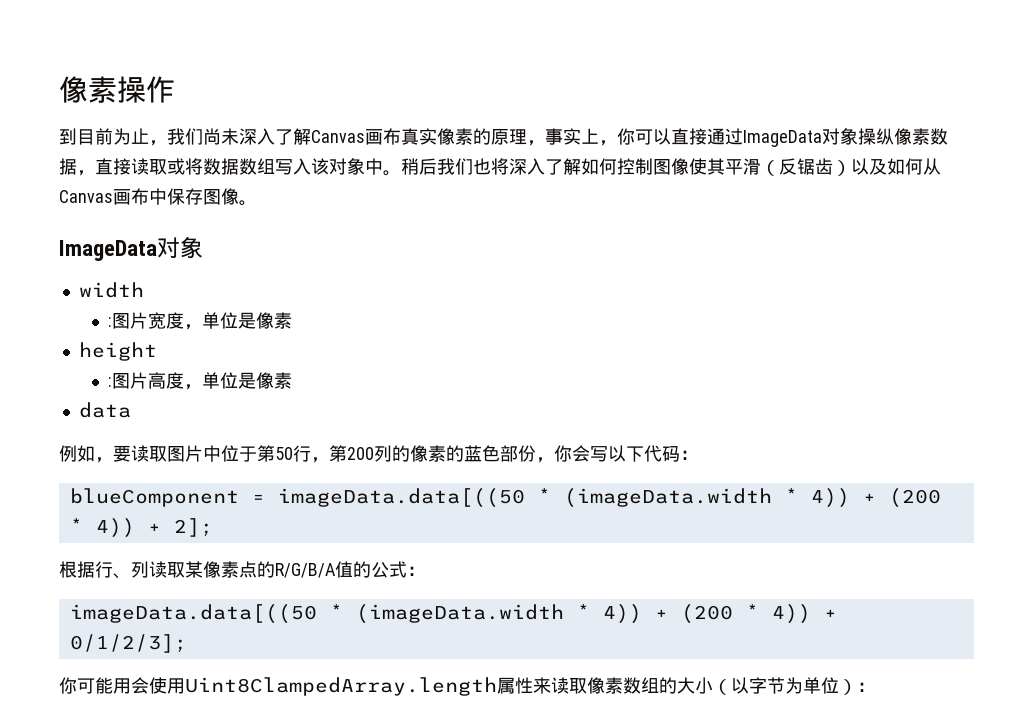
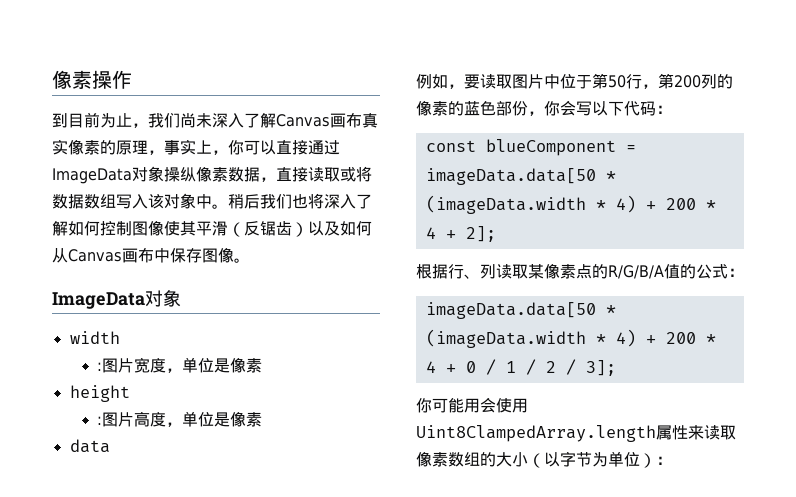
(698, 455) none -> [425,140,476,152] const
[277,488,941,508] [69,518,135,538] imageData.data[((50 * (imageData.width * 4)) + (200 * 4)) -> [425,168,616,185] [425,195,716,214] [425,227,436,239] imageData.data[50 * (imageData.width * 4) + 200 * 4
[69,604,837,624] [69,634,187,653] imageData.data[((50 * (imageData.width * 4)) + (200 * 4)) + 0/1/2/3]; -> [425,302,616,319] [425,329,716,348] [425,359,616,376] imageData.data[50 * (imageData.width * 4) + 200 * 4 + 0 / 1 / 2 / 3];

